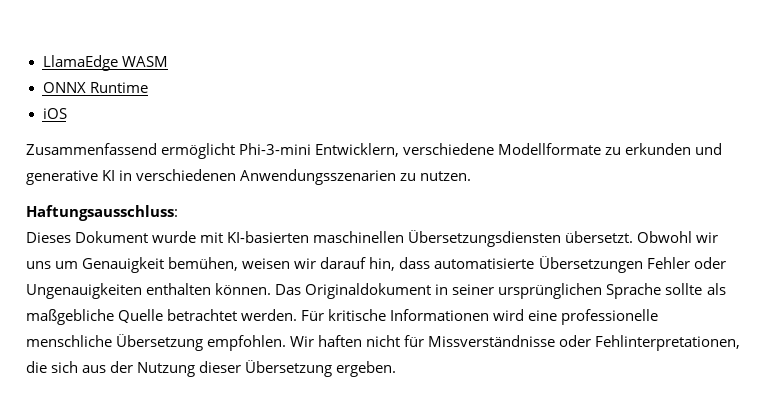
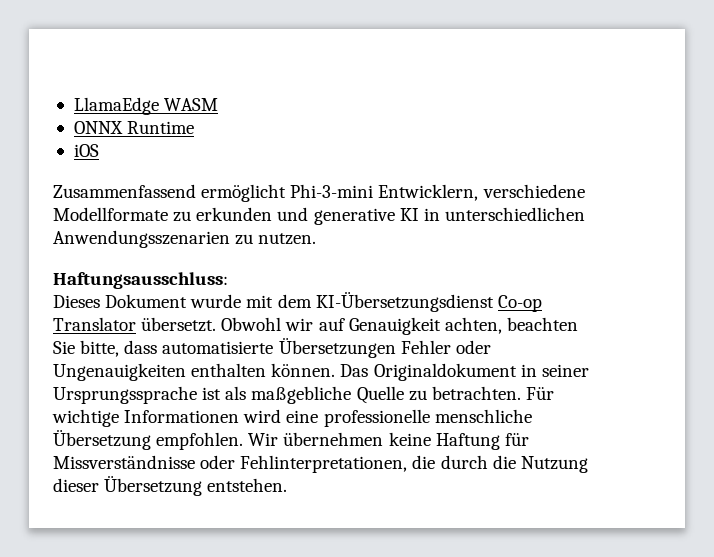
[136,169,237,181] verschiedenen -> [444,207,585,221] unterschiedlichen
[227,230,719,247] [26,257,396,273] KI-basierten maschinellen Übersetzungsdiensten übersetzt. Obwohl wir uns um Genauigkeit bemühen, weisen wir darauf hin, -> [277,292,542,312] [53,317,578,335] [53,340,120,357] dem KI-Übersetzungsdienst Co-op Translator übersetzt. Obwohl wir auf Genauigkeit achten, beachten Sie bitte,
[498,283,726,299] [26,309,387,325] ursprünglichen Sprache sollte als maßgebliche Quelle betrachtet werden. Für kritische -> [53,386,554,404] [52,409,119,427] Ursprungssprache ist als maßgebliche Quelle zu betrachten. Für wichtige
[318,335,401,347] haften nicht -> [283,432,500,450] übernehmen keine Haftung
[51,361,134,373] sich aus der -> [440,455,516,469] durch die
[336,361,397,377] ergeben. -> [207,478,288,492] entstehen.

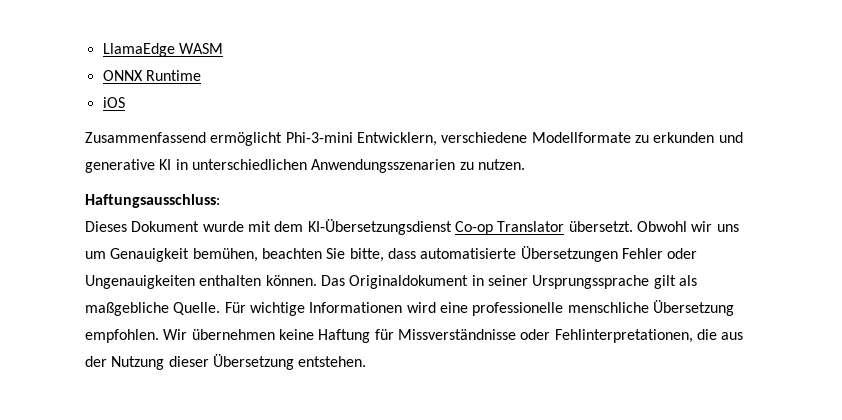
[318,317,502,335] auf Genauigkeit achten, -> [716,224,739,232] [85,248,258,262] uns um Genauigkeit bemühen,
[202,387,222,400] ist -> [653,275,676,289] gilt
[356,386,521,404] Quelle zu betrachten. -> [173,302,221,315] Quelle.
[440,455,516,469] durch die -> [721,332,744,340] [85,356,107,367] aus der

